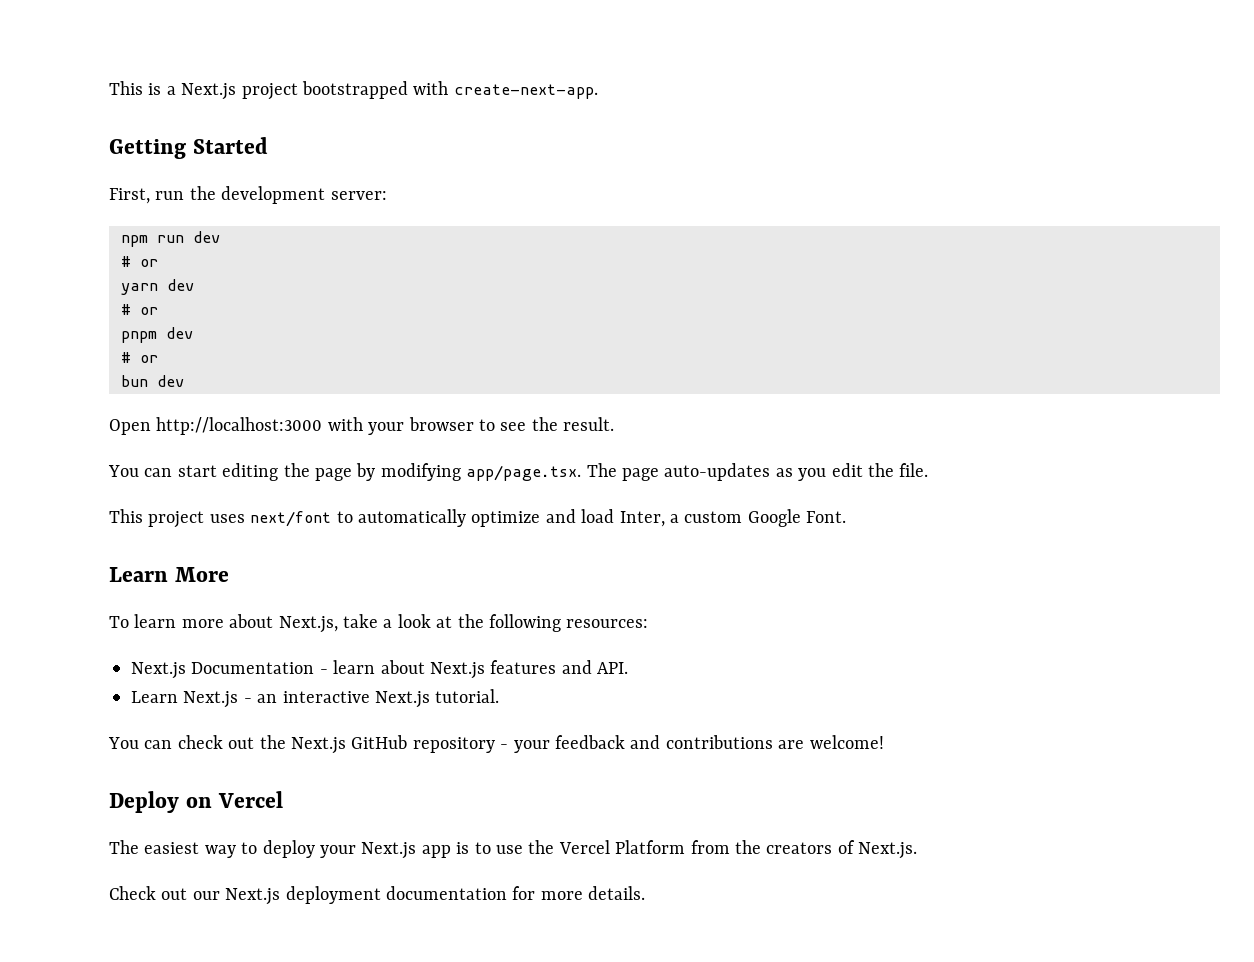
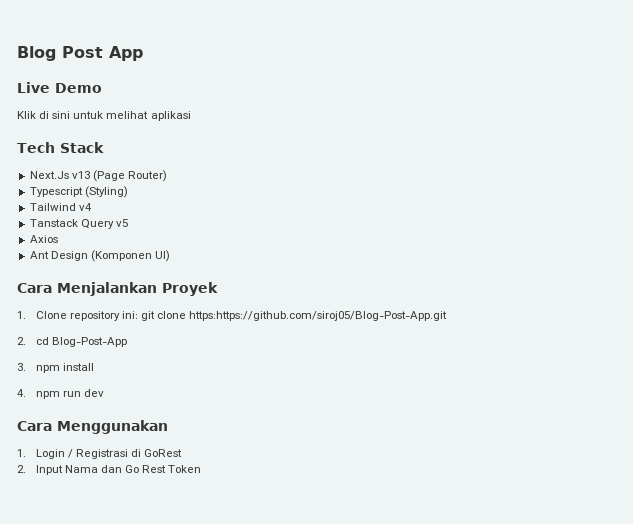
[109,81,598,100] [109,137,268,159] [109,186,387,204] [121,231,220,247] [121,256,158,267] [121,279,194,295] [121,304,158,315] [121,327,193,343] [121,352,158,363] [121,375,184,387] [109,417,615,435] [108,463,929,481] [109,509,847,528] [109,567,229,582] [109,614,649,633] [131,660,629,679] [131,689,500,708] [108,735,884,754] [109,791,283,813] [109,840,918,859] [109,886,646,905] This is a Next.js project bootstrapped with create-next-app. // Getting Started // First, run the development server: // npm run dev // # or // yarn dev // # or // pnpm dev // # or // bun dev // Open http://localhost:3000 with your browser to see the result. // You can start editing the page by modifying app/page.tsx. The page auto-updates as you edit the file. // This project uses next/font to automatically optimize and load Inter, a custom Google Font. // Learn More // To learn more about Next.js, take a look at the following resources: // Next.js Documentation - learn about Next.js features and API. // Learn Next.js - an interactive Next.js tutorial. // You can check out the Next.js GitHub repository - your feedback and contributions are welcome! // Deploy on Vercel // The easiest way to deploy your Next.js app is to use the Vercel Platform from the creators of Next.js. // Check out our Next.js deployment documentation for more details. -> [17,46,143,61] [17,82,102,93] [17,111,191,121] [17,142,104,153] [29,170,167,182] [29,186,128,198] [29,203,92,211] [29,219,128,229] [29,235,58,243] [29,250,170,262] [17,282,218,296] [17,311,448,321] [17,337,127,347] [17,363,94,373] [17,389,104,399] [17,420,168,434] [17,449,183,459] [17,465,202,475] Blog Post App // Live Demo // Klik di sini untuk melihat aplikasi // Tech Stack // Next.Js v13 (Page Router) // Typescript (Styling) // Tailwind v4 // Tanstack Query v5 // Axios // Ant Design (Komponen UI) // Cara Menjalankan Proyek // 1. Clone repository ini: git clone https:https://github.com/siroj05/Blog-Post-App.git // 2. cd Blog-Post-App // 3. npm install // 4. npm run dev // Cara Menggunakan // 1. Login / Registrasi di GoRest // 2. Input Nama dan Go Rest Token

